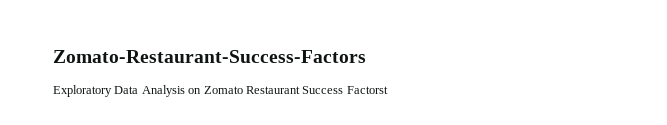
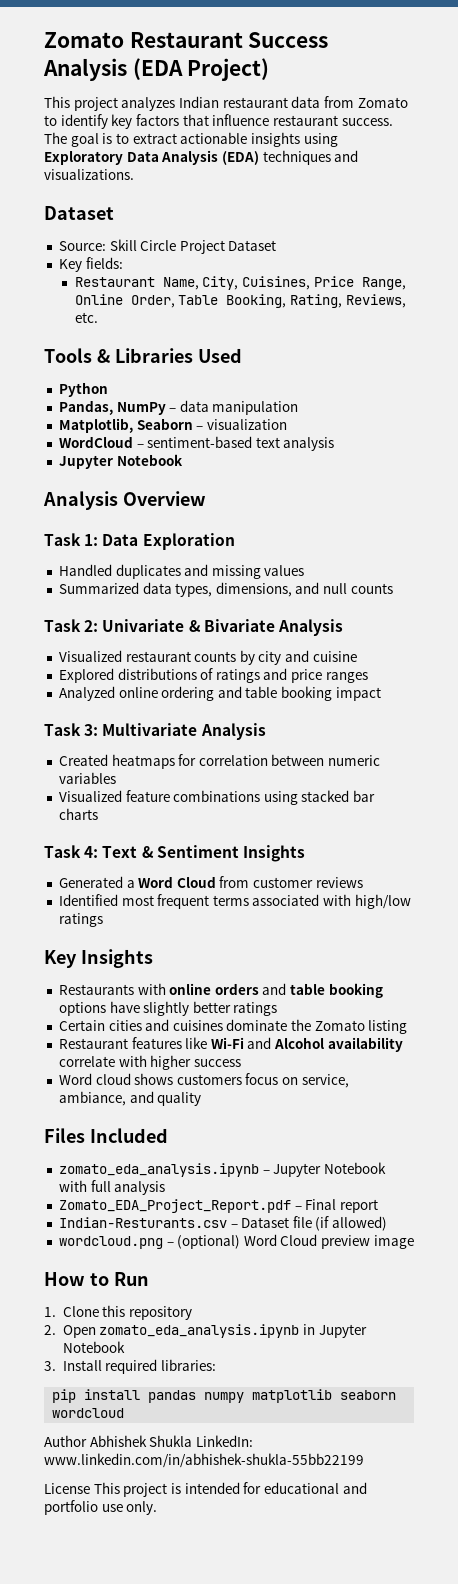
[53,50,366,63] [53,85,388,97] Zomato-Restaurant-Success-Factors // Exploratory Data Analysis on Zomato Restaurant Success Factorst -> [44,32,329,48] [43,58,270,81] [44,96,408,111] [44,114,393,129] [44,132,338,147] [44,150,359,165] [44,169,134,180] [44,206,114,220] [58,239,277,254] [58,257,123,272] [74,276,406,290] [74,294,406,308] [74,312,98,323] [44,348,242,363] [58,382,108,397] [58,400,299,415] [58,418,287,433] [58,436,335,451] [58,454,183,469] [43,491,206,510] [44,533,235,550] [58,564,305,579] [58,582,393,597] [44,619,343,636] [58,650,357,665] [58,668,368,683] [58,686,381,701] [44,723,266,740] [58,754,381,769] [58,772,116,784] [58,790,376,805] [58,808,98,820] [44,845,305,862] [58,876,363,888] [58,894,411,909] [58,913,103,927] [44,949,153,968] [58,983,383,998] [58,1001,278,1016] [58,1019,408,1034] [58,1037,403,1052] [58,1055,241,1070] [58,1073,349,1088] [58,1091,202,1106] [44,1128,168,1143] [58,1162,386,1177] [58,1180,166,1195] [58,1199,378,1213] [58,1216,388,1231] [58,1234,414,1249] [44,1272,149,1286] [44,1305,193,1320] [44,1324,367,1338] [62,1341,125,1353] [44,1359,217,1374] [52,1389,397,1403] [52,1408,125,1418] [44,1435,253,1447] [44,1453,364,1468] [44,1482,367,1497] [44,1500,158,1515] Zomato Restaurant Success Analysis (EDA Project) // This project analyzes Indian restaurant data from Zomato to identify key factors that influence restaurant success. The goal is to extract actionable insights using Exploratory Data Analysis (EDA) techniques and visualizations. // Dataset // Source: Skill Circle Project Dataset // Key fields: // Restaurant Name, City, Cuisines, Price Range, Online Order, Table Booking, Rating, Reviews, etc. // Tools & Libraries Used // Python // Pandas, NumPy – data manipulation // Matplotlib, Seaborn – visualization // WordCloud – sentiment-based text analysis // Jupyter Notebook // Analysis Overview // Task 1: Data Exploration // Handled duplicates and missing values // Summarized data types, dimensions, and null counts // Task 2: Univariate & Bivariate Analysis // Visualized restaurant counts by city and cuisine // Explored distributions of ratings and price ranges // Analyzed online ordering and table booking impact // Task 3: Multivariate Analysis // Created heatmaps for correlation between numeric variables // Visualized feature combinations using stacked bar charts // Task 4: Text & Sentiment Insights // Generated a Word Cloud from customer reviews // Identified most frequent terms associated with high/low ratings // Key Insights // Restaurants with online orders and table booking options have slightly better ratings // Certain cities and cuisines dominate the Zomato listing // Restaurant features like Wi-Fi and Alcohol availability correlate with higher success // Word cloud shows customers focus on service, ambiance, and quality // Files Included // zomato_eda_analysis.ipynb – Jupyter Notebook with full analysis // Zomato_EDA_Project_Report.pdf – Final report // Indian-Resturants.csv – Dataset file (if allowed) // wordcloud.png – (optional) Word Cloud preview image // How to Run // 1. Clone this repository // 2. Open zomato_eda_analysis.ipynb in Jupyter Notebook // 3. Install required libraries: // pip install pandas numpy matplotlib seaborn wordcloud // Author Abhishek Shukla LinkedIn: www.linkedin.com/in/abhishek-shukla-55bb22199 // License This project is intended for educational and portfolio use only.

